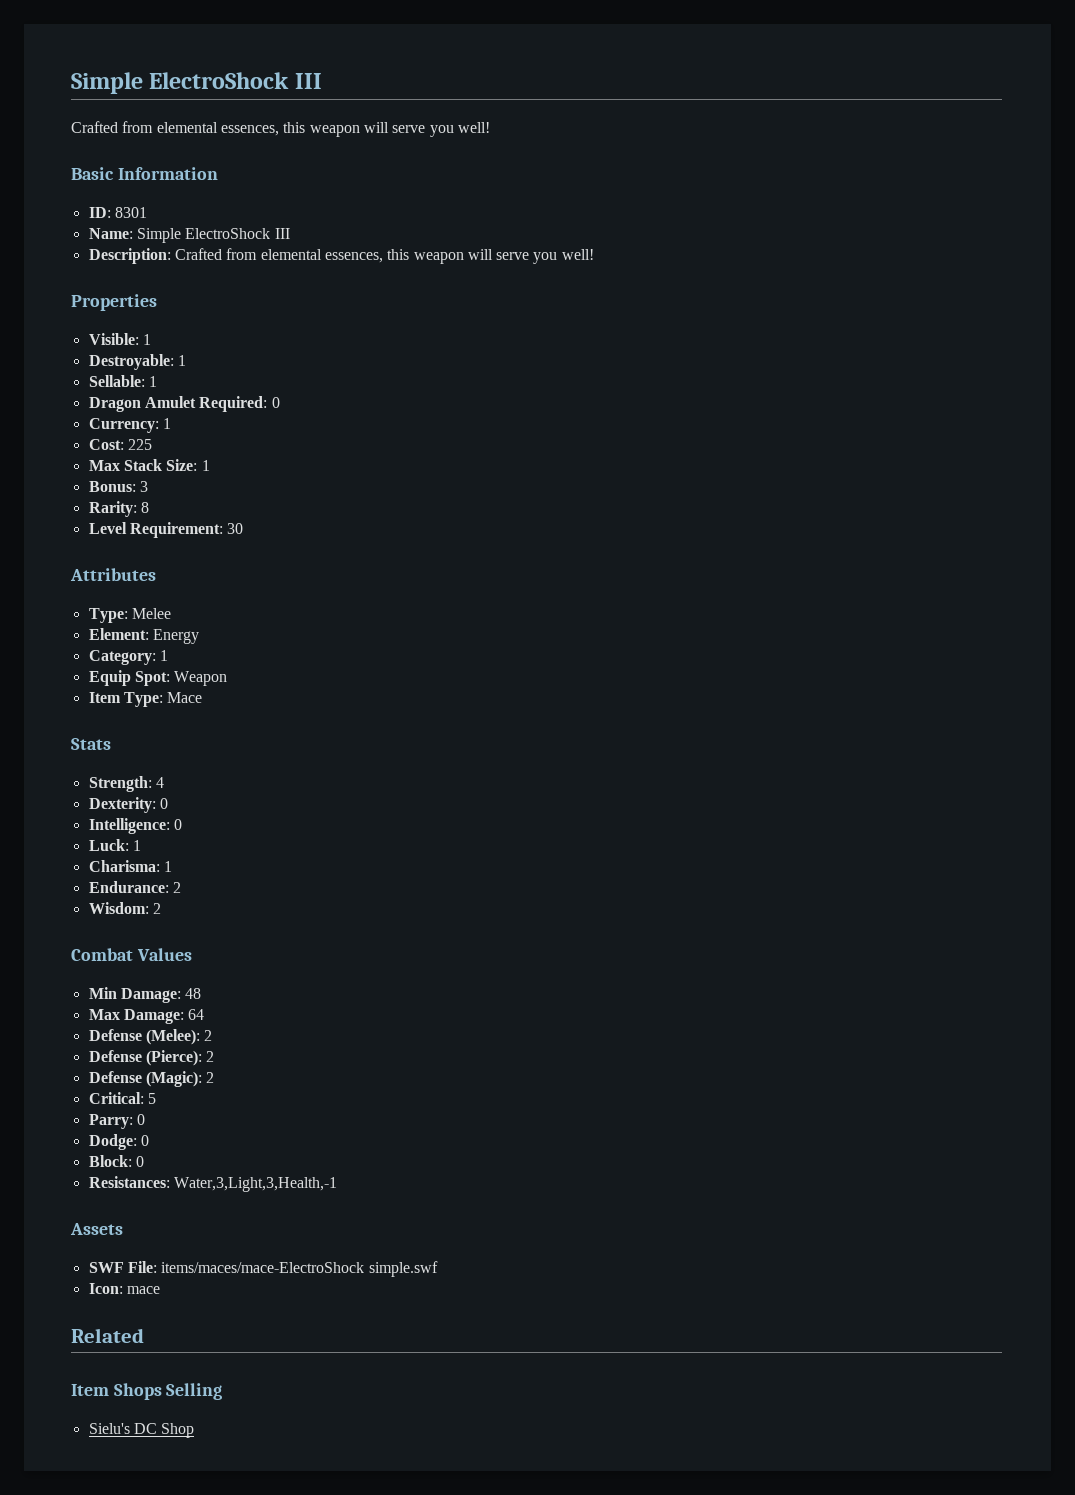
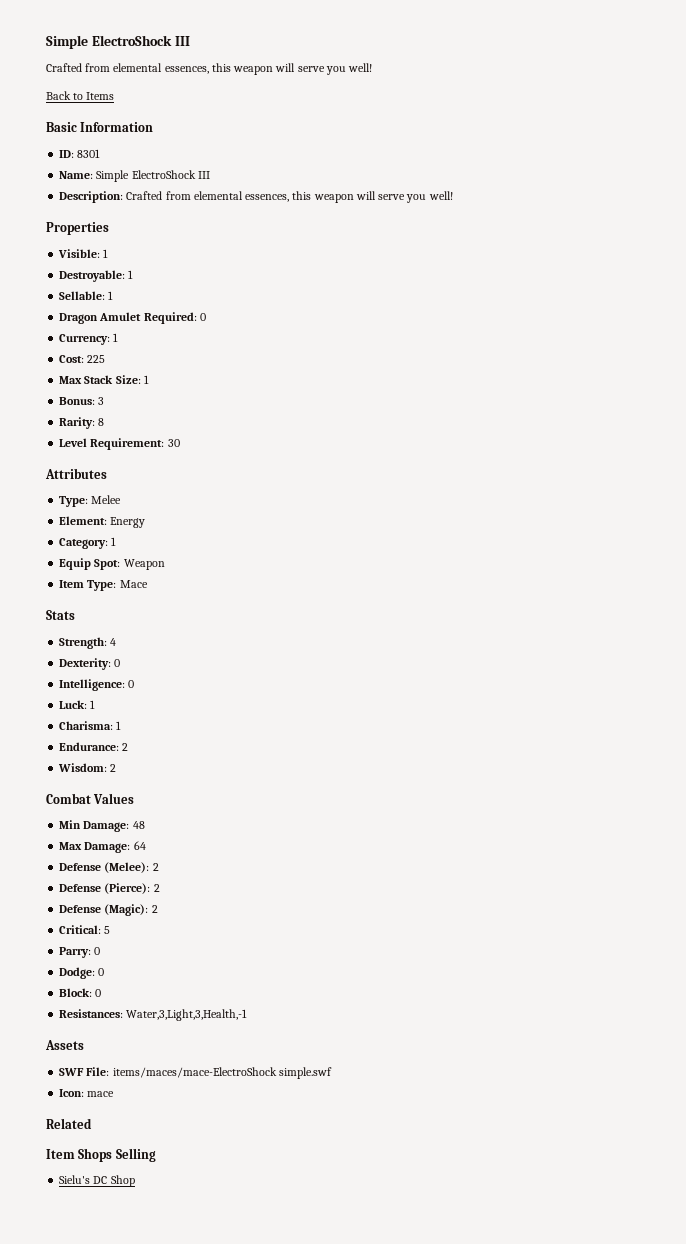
(490, 127) none -> [46,91,115,100] // Back to Items

